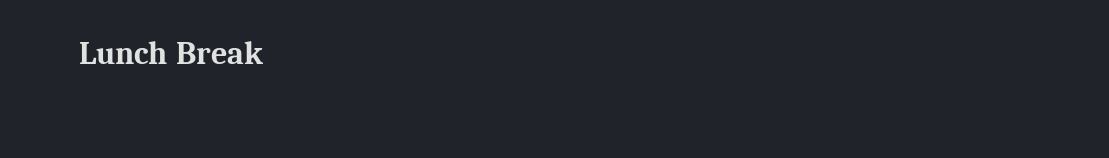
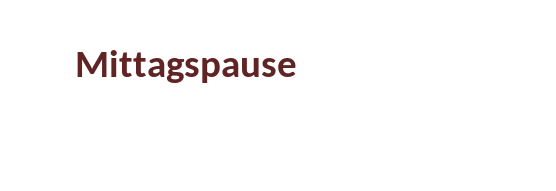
[79,41,264,64] Lunch Break -> [75,50,297,83] Mittagspause

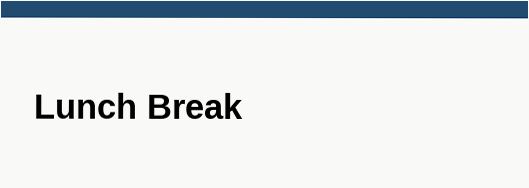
[75,50,297,83] Mittagspause -> [33,92,244,119] Lunch Break

